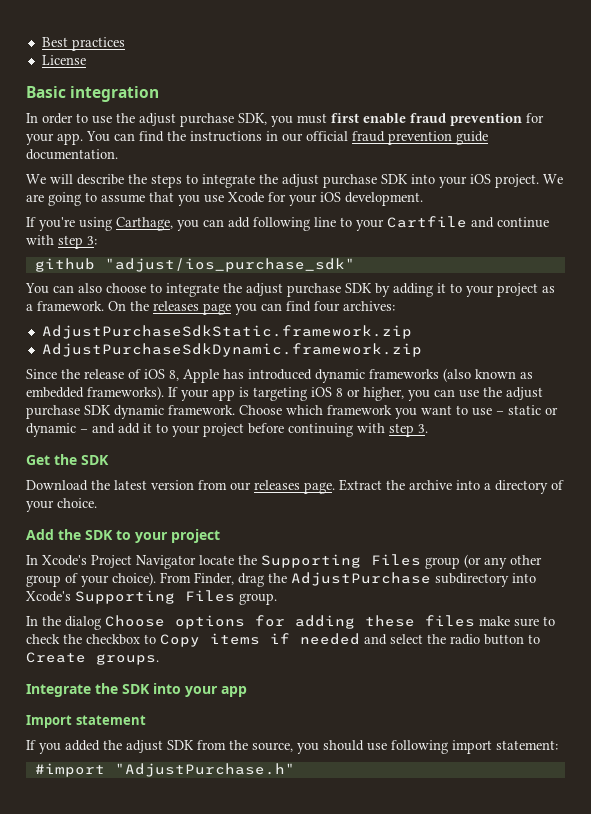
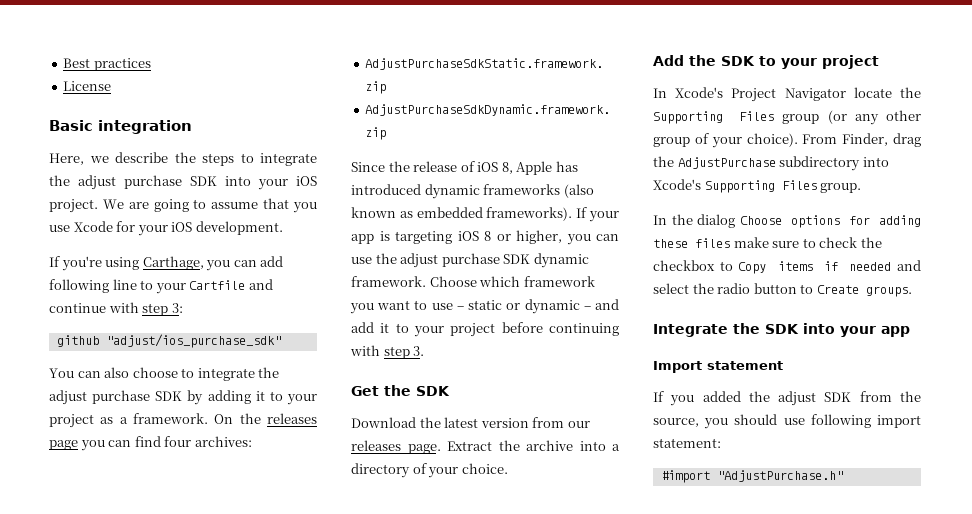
[26,113,544,127] [26,131,488,145] [26,149,118,160] [26,174,73,184] In order to use the adjust purchase SDK, you must first enable fraud prevention for your app. You can find the instructions in our official fraud prevention guide documentation. // We will -> [49,153,109,165] Here, we

